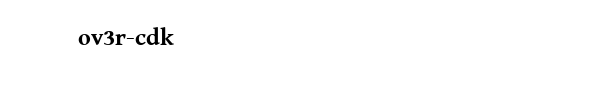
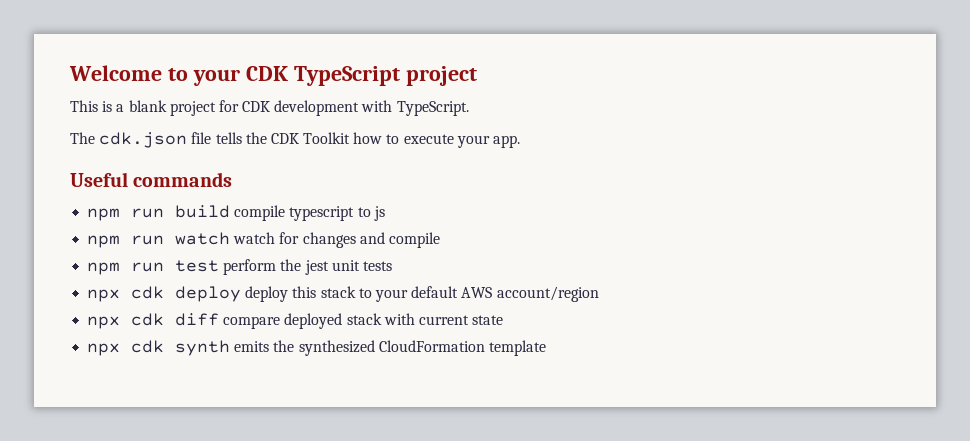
[78,27,174,45] ov3r-cdk -> [69,65,477,86] [70,100,469,116] [70,132,521,148] [70,172,233,187] [87,205,385,221] [87,232,440,248] [87,259,392,275] [87,286,599,302] [87,313,504,329] [87,340,546,356] Welcome to your CDK TypeScript project // This is a blank project for CDK development with TypeScript. // The cdk.json file tells the CDK Toolkit how to execute your app. // Useful commands // npm run build compile typescript to js // npm run watch watch for changes and compile // npm run test perform the jest unit tests // npx cdk deploy deploy this stack to your default AWS account/region // npx cdk diff compare deployed stack with current state // npx cdk synth emits the synthesized CloudFormation template

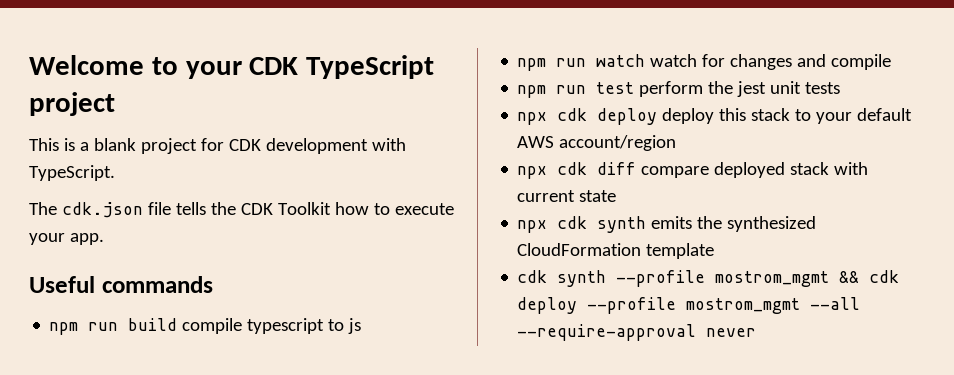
(546, 348) none -> [517,270,900,287] [517,297,861,314] [517,324,757,341] // cdk synth --profile mostrom_mgmt && cdk deploy --profile mostrom_mgmt --all --require-approval never

